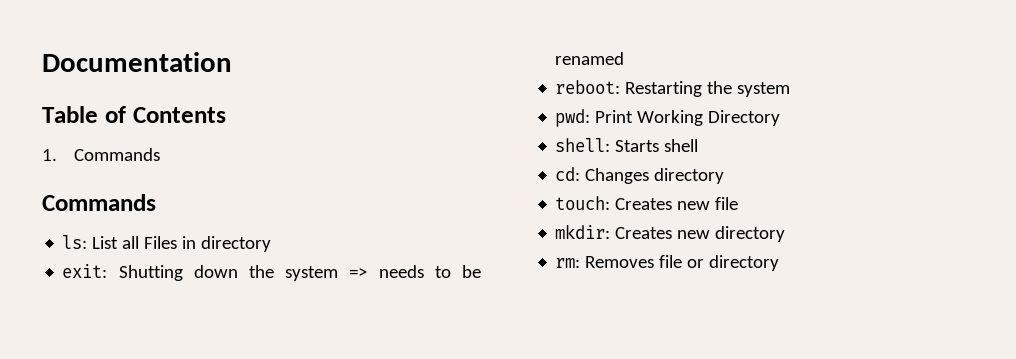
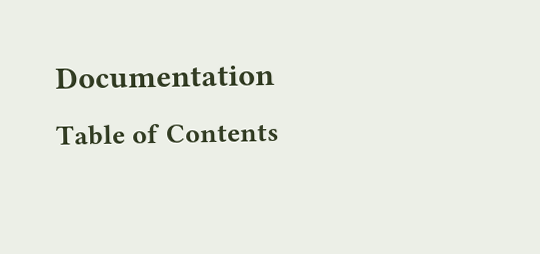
[42,148,161,161] [42,194,156,211] [62,235,272,252] [62,264,482,281] [555,52,625,65] [555,80,791,97] [555,109,781,127] [555,138,699,152] [555,167,725,184] [555,196,739,210] [555,224,786,242] [555,255,780,271] // 1. Commands // Commands // ls: List all Files in directory // exit: Shutting down the system => needs to be renamed // reboot: Restarting the system // pwd: Print Working Directory // shell: Starts shell // cd: Changes directory // touch: Creates new file // mkdir: Creates new directory // rm: Removes file or directory -> (280, 132) none

